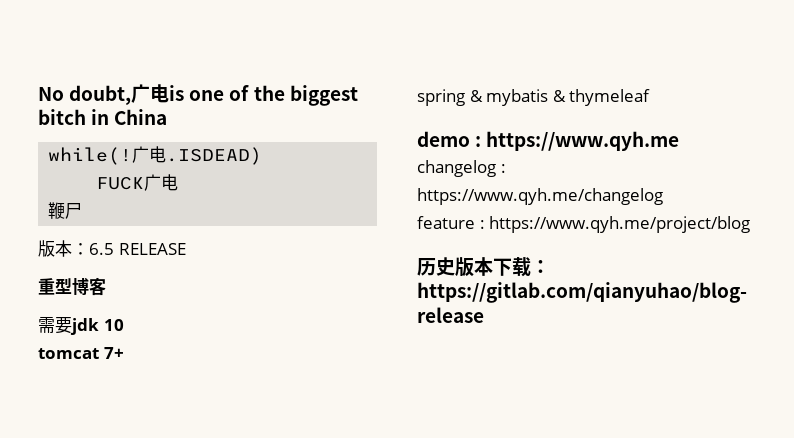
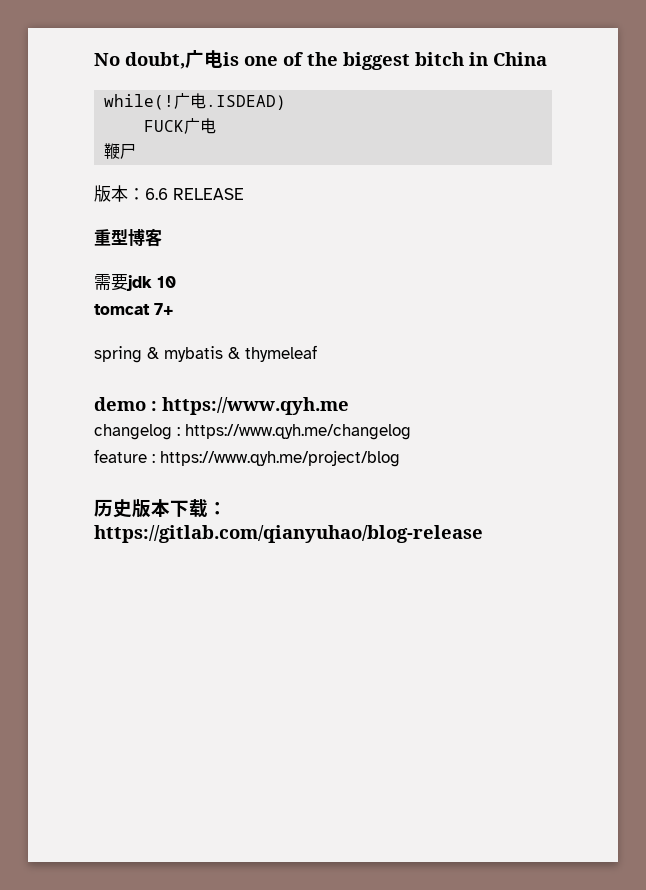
[89,243,114,255] 6.5 -> [145,188,168,200] 6.6

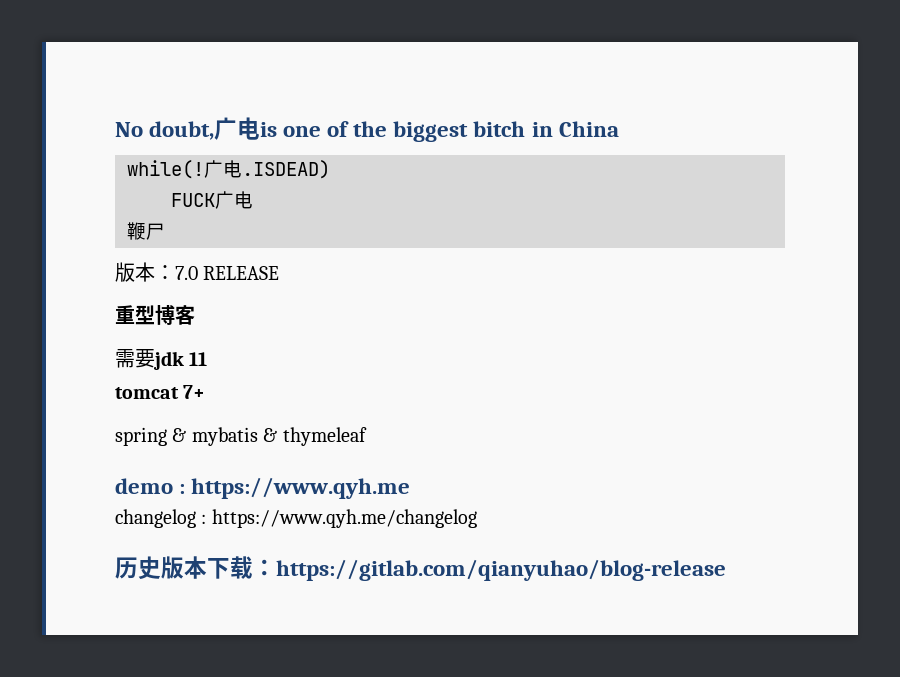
[145,188,168,200] 6.6 -> [175,266,198,280] 7.0
[157,276,176,288] 10 -> [189,352,208,366] 11
[94,449,400,467] // feature : https://www.qyh.me/project/blog -> (477, 518) none

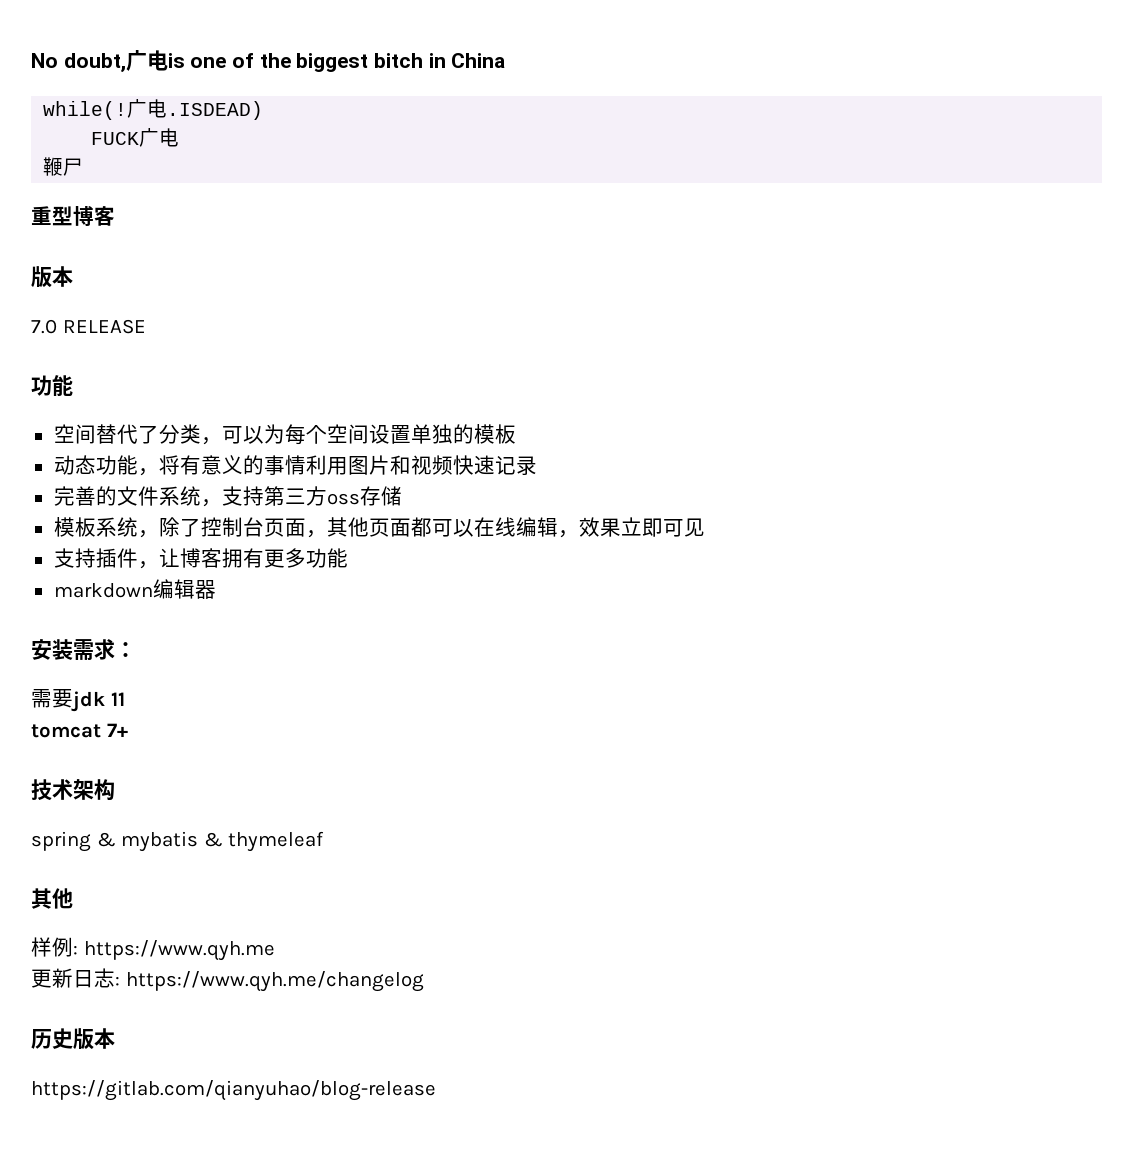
[115,262,280,282] // 版本：7.0 RELEASE -> (84, 167) none
(195, 315) none -> [31,266,73,288] [31,319,146,334] [31,375,73,396] [53,424,516,445] [53,455,537,476] [53,486,402,507] [53,517,705,538] [53,548,348,569] [53,579,216,599] [31,639,136,660] // 版本 // 7.0 RELEASE // 功能 // 空间替代了分类，可以为每个空间设置单独的模板 // 动态功能，将有意义的事情利用图片和视频快速记录 // 完善的文件系统，支持第三方oss存储 // 模板系统，除了控制台页面，其他页面都可以在线编辑，效果立即可见 // 支持插件，让博客拥有更多功能 // markdown编辑器 // 安装需求：
(206, 392) none -> [31,779,115,801] // 技术架构
[115,478,173,494] demo -> [31,888,73,909] [31,937,73,957] 其他 // 样例
[115,509,196,528] changelog -> [31,968,115,988] 更新日志
[207,556,276,579] 下载： -> (115, 1038) //

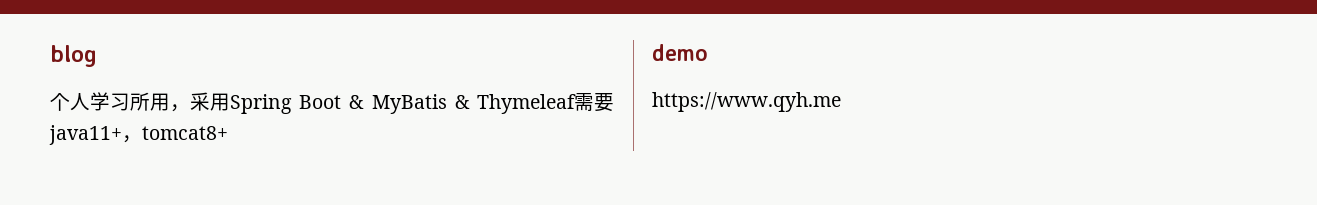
[31,50,506,72] [43,99,264,120] [91,128,180,147] [43,157,84,176] [31,206,115,226] [31,266,73,288] [31,319,146,334] [31,375,73,396] [53,424,516,445] [53,455,537,476] [53,486,402,507] [53,517,705,538] [53,548,348,569] [53,579,216,599] [31,639,136,660] [31,689,125,712] [31,723,128,738] [31,779,115,801] [31,831,325,852] [31,888,73,909] [31,937,275,961] [31,968,424,992] [31,1028,115,1050] [31,1080,436,1101] No doubt,广电is one of the biggest bitch in China // while(!广电.ISDEAD) // FUCK广电 // 鞭尸 // 重型博客 // 版本 // 7.0 RELEASE // 功能 // 空间替代了分类，可以为每个空间设置单独的模板 // 动态功能，将有意义的事情利用图片和视频快速记录 // 完善的文件系统，支持第三方oss存储 // 模板系统，除了控制台页面，其他页面都可以在线编辑，效果立即可见 // 支持插件，让博客拥有更多功能 // markdown编辑器 // 安装需求： // 需要jdk 11 // tomcat 7+ // 技术架构 // spring & mybatis & thymeleaf // 其他 // 样例: https://www.qyh.me // 更新日志: https://www.qyh.me/changelog // 历史版本 // https://gitlab.com/qianyuhao/blog-release -> [50,45,97,67] [50,92,614,114] [49,125,228,145] [652,44,708,61] [652,92,841,112] blog // 个人学习所用，采用Spring Boot & MyBatis & Thymeleaf需要java11+，tomcat8+ // demo // https://www.qyh.me

